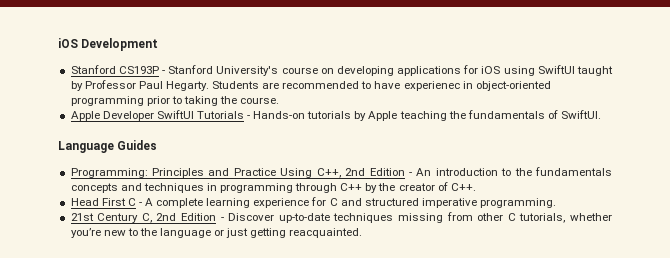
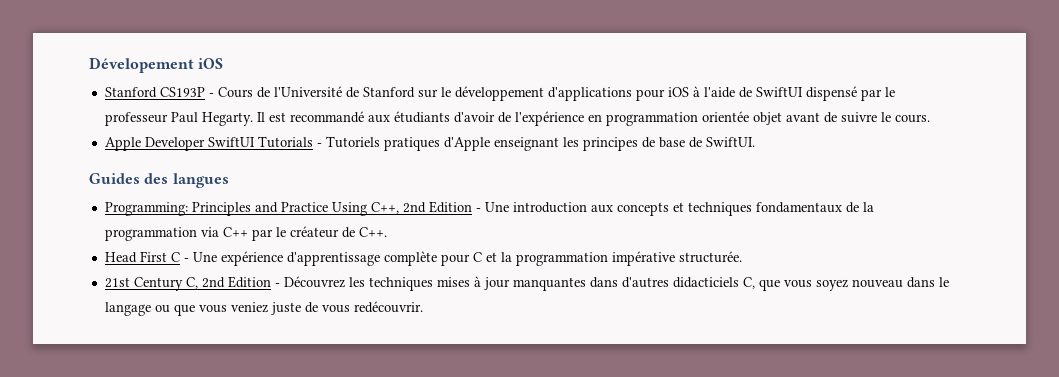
[58,38,159,51] iOS Development -> [89,57,224,73] Dévelopement iOS
[168,65,613,76] [70,80,551,91] [70,96,280,106] Stanford University's course on developing applications for iOS using SwiftUI taught by Professor Paul Hegarty. Students are recommended to have experienec in object-oriented programming prior to taking the course. -> [217,86,895,101] [104,111,930,126] Cours de l'Université de Stanford sur le développement d'applications pour iOS à l'aide de SwiftUI dispensé par le professeur Paul Hegarty. Il est recommandé aux étudiants d'avoir de l'expérience en programmation orientée objet avant de suivre le cours.
[253,110,558,121] Hands-on tutorials by Apple teaching the fundamentals of -> [325,136,702,151] Tutoriels pratiques d'Apple enseignant les principes de base de
[58,141,114,153] Language -> (755, 142) none
(158, 145) none -> [144,173,229,188] des langues
[416,167,612,176] [70,182,448,193] An introduction to the fundamentals concepts and techniques in programming through C++ by the creator of -> [484,202,874,216] [104,226,355,241] Une introduction aux concepts et techniques fondamentaux de la programmation via C++ par le créateur de
[145,197,557,208] A complete learning experience for C and structured imperative programming. -> [192,251,742,266] Une expérience d'apprentissage complète pour C et la programmation impérative structurée.
[228,212,612,223] [70,228,363,238] Discover up-to-date techniques missing from other C tutorials, whether you’re new to the language or just getting reacquainted. -> [283,276,949,291] [104,301,423,316] Découvrez les techniques mises à jour manquantes dans d'autres didacticiels C, que vous soyez nouveau dans le langage ou que vous veniez juste de vous redécouvrir.

